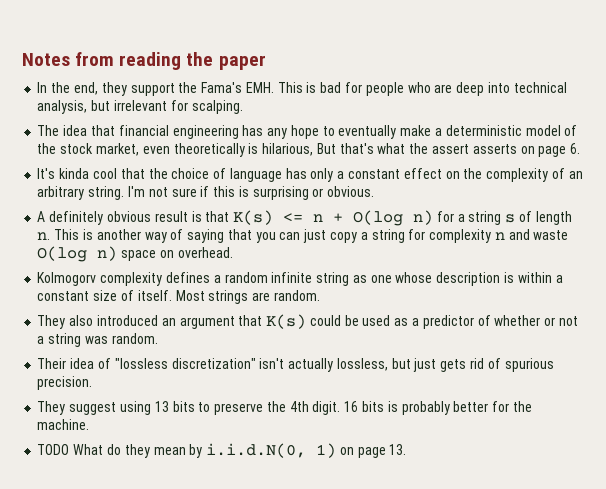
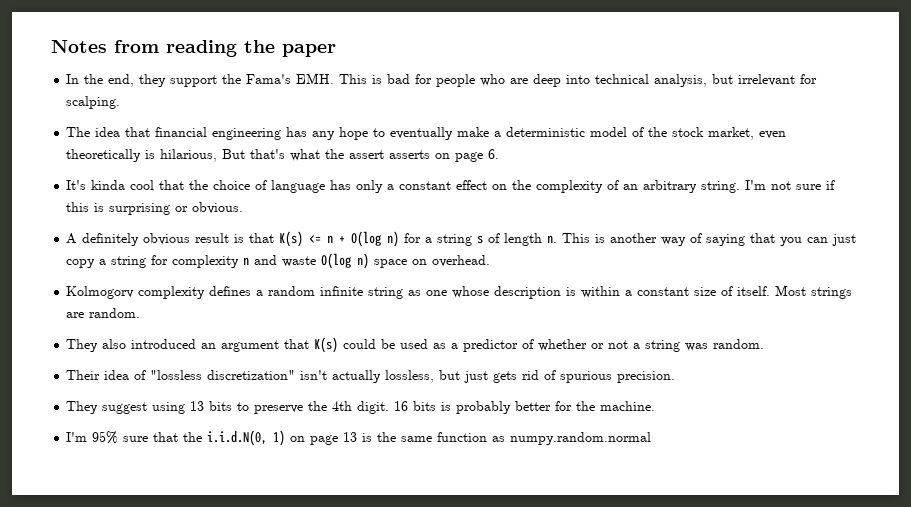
[37,443,407,458] TODO What do they mean by i.i.d.N(0, 1) on page 13. -> [66,430,652,446] I'm 95% sure that the i.i.d.N(0, 1) on page 13 is the same function as numpy.random.normal

